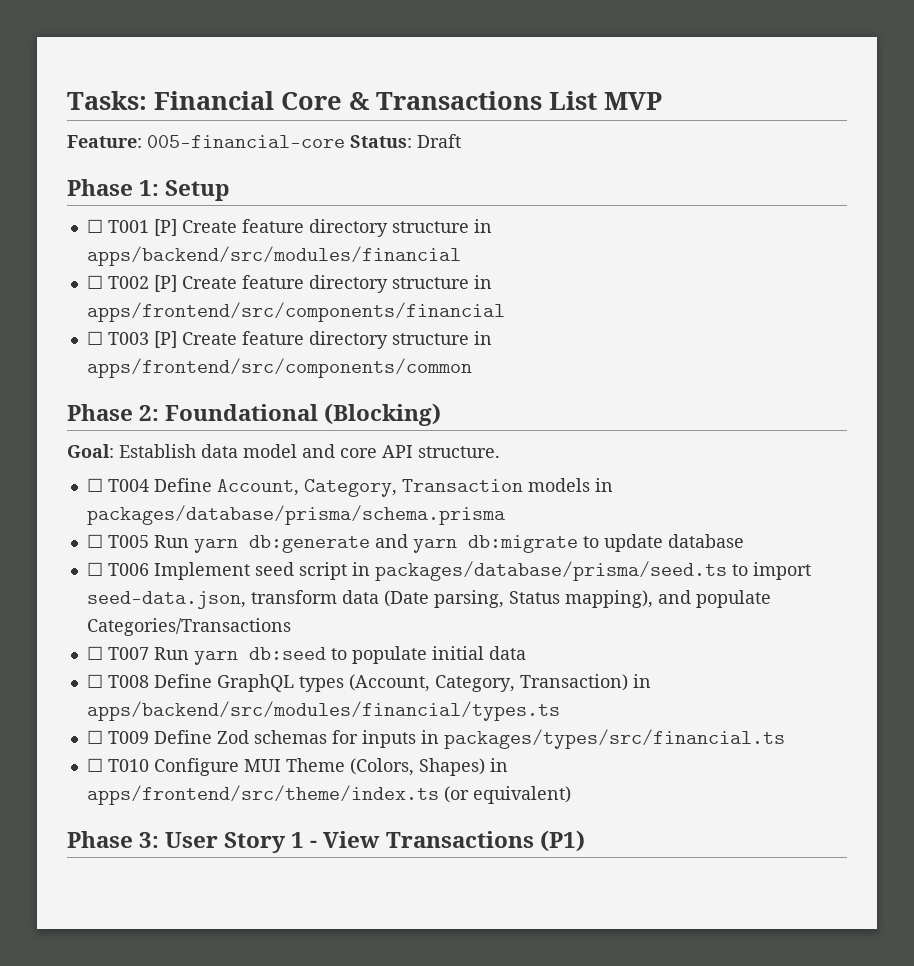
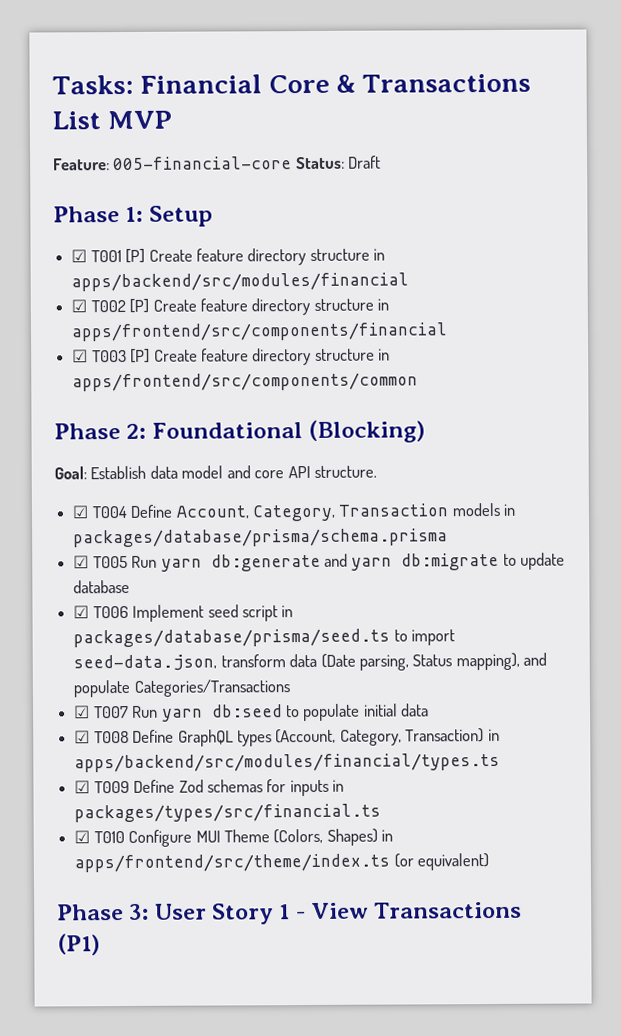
[86,219,103,233] ☐ -> [71,249,88,263] ☑
[86,275,103,289] ☐ -> [71,299,88,313] ☑
[86,331,103,345] ☐ -> [72,349,89,363] ☑
[86,478,103,492] ☐ -> [72,505,89,519] ☑
[86,534,103,548] ☐ -> [73,555,90,569] ☑
[86,562,103,576] ☐ -> [73,605,90,619] ☑
[86,646,103,660] ☐ -> [74,705,91,719] ☑
[86,674,103,688] ☐ -> [74,730,91,744] ☑
[86,730,103,744] ☐ -> [74,780,91,794] ☑
[86,758,103,772] ☐ -> [74,830,91,844] ☑

